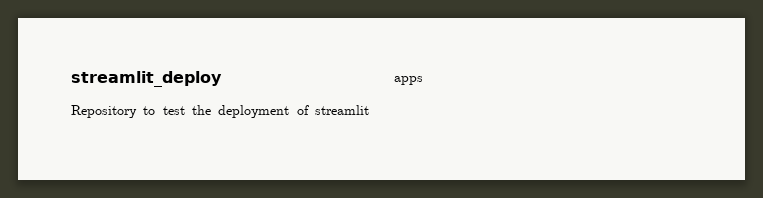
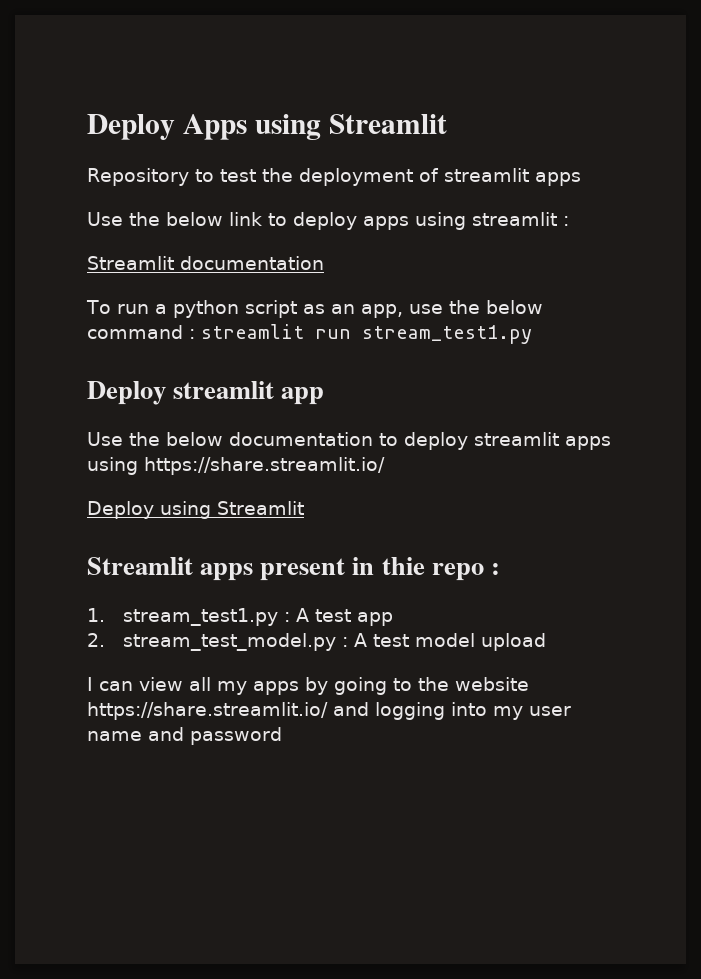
[71,71,222,87] streamlit_deploy -> [87,114,447,140] Deploy Apps using Streamlit
(423, 80) none -> [87,212,569,230] [87,256,324,270] [86,300,543,318] [87,324,532,344] [87,381,325,405] [87,432,611,450] [87,457,385,475] [87,501,304,519] [87,557,500,581] [87,608,394,626] [87,633,547,651] [87,677,529,695] [87,702,571,720] [87,727,282,745] // Use the below link to deploy apps using streamlit : // Streamlit documentation // To run a python script as an app, use the below command : streamlit run stream_test1.py // Deploy streamlit app // Use the below documentation to deploy streamlit apps using https://share.streamlit.io/ // Deploy using Streamlit // Streamlit apps present in thie repo : // 1. stream_test1.py : A test app // 2. stream_test_model.py : A test model upload // I can view all my apps by going to the website https://share.streamlit.io/ and logging into my user name and password

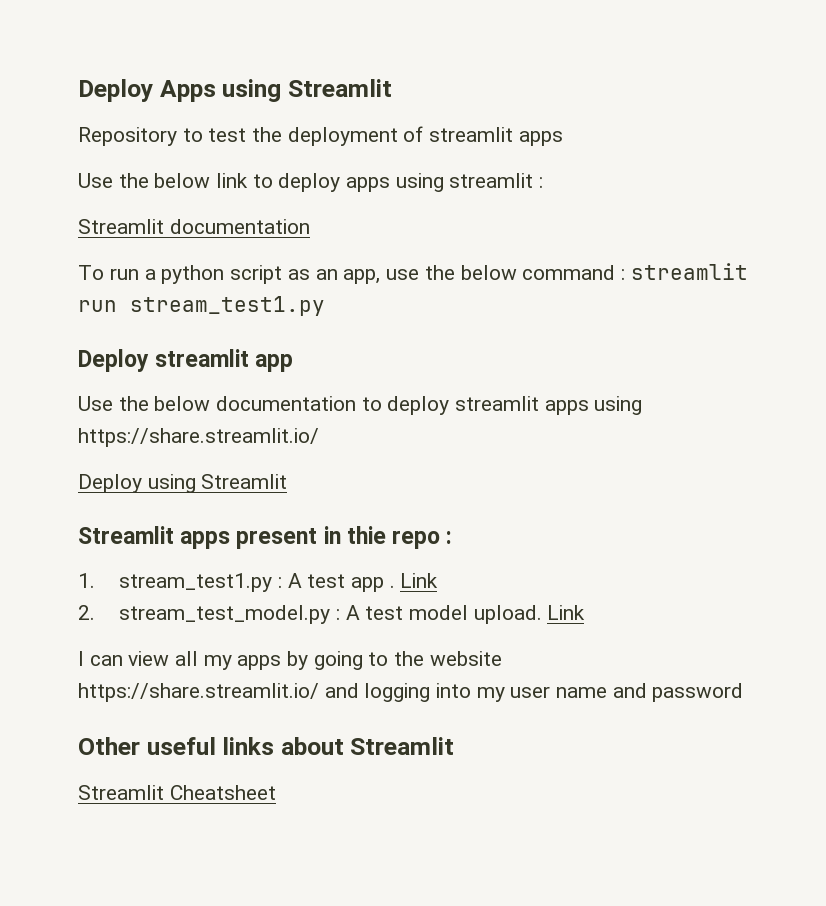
(394, 619) none -> [389,573,439,588] . Link
[481,633,547,651] upload -> [473,605,586,624] upload. Link
(282, 736) none -> [78,737,455,755] [78,785,276,800] // Other useful links about Streamlit // Streamlit Cheatsheet

